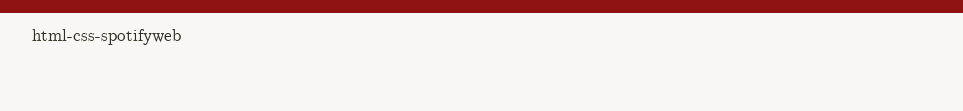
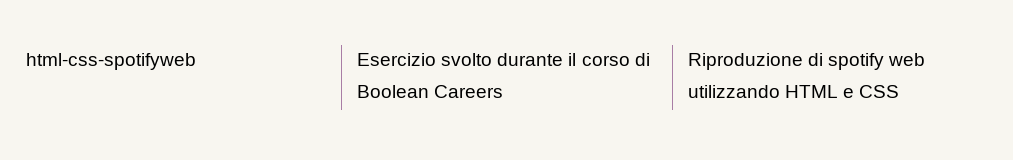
(181, 37) none -> [357,53,650,66] [357,85,504,98] [688,53,926,70] [688,85,900,98] // Esercizio svolto durante il corso di Boolean Careers // Riproduzione di spotify web utilizzando HTML e CSS

